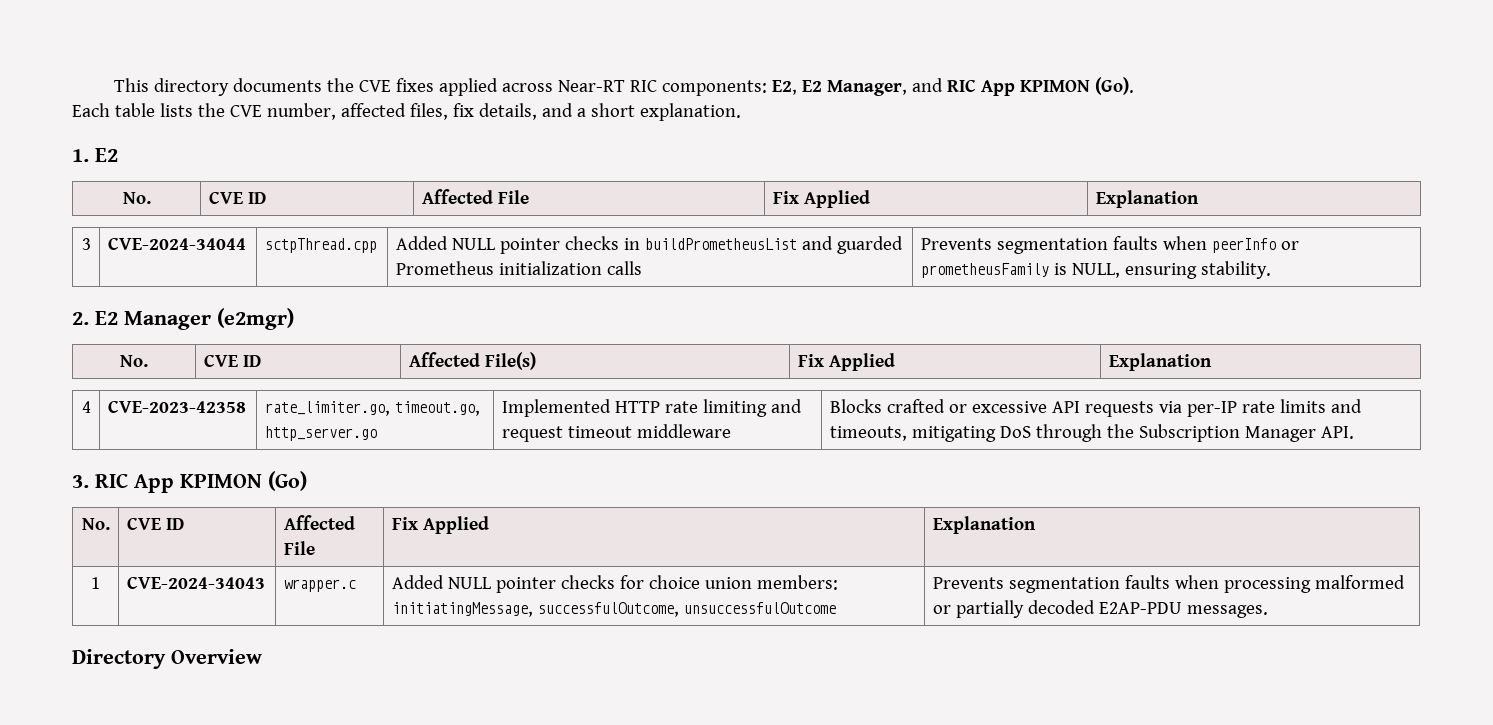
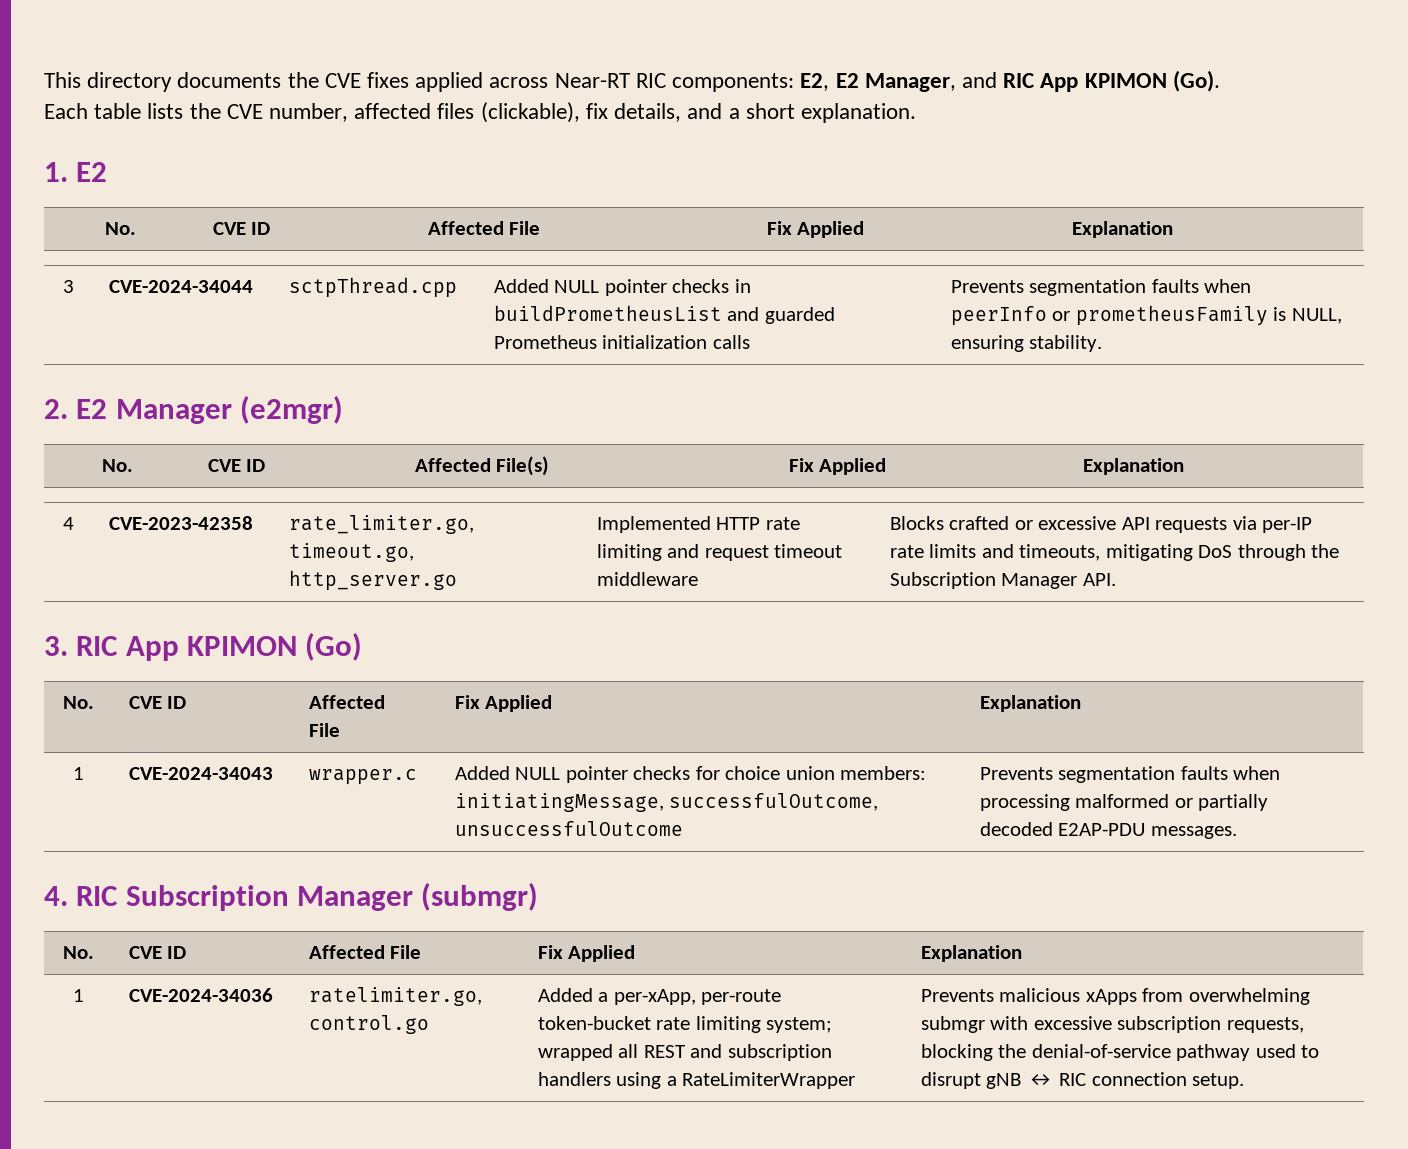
[409,103,448,120] files, -> [437,102,580,123] files (clickable),
[72,649,262,669] Directory Overview -> [44,882,539,911] [62,946,94,959] [128,946,187,959] [308,945,422,959] [537,945,636,962] [920,945,1022,962] [72,989,84,1002] [128,988,273,1002] [308,987,482,1006] [308,1015,429,1034] [537,988,782,1005] [537,1016,833,1033] [537,1044,832,1061] [537,1072,856,1089] [920,988,1310,1005] [920,1016,1304,1033] [920,1044,1320,1061] [920,1072,1245,1089] 4. RIC Subscription Manager (submgr) // No. | CVE ID | Affected File | Fix Applied | Explanation // 1 | CVE-2024-34036 | ratelimiter.go, control.go | Added a per-xApp, per-route token-bucket rate limiting system; wrapped all REST and subscription handlers using a RateLimiterWrapper | Prevents malicious xApps from overwhelming submgr with excessive subscription requests, blocking the denial-of-service pathway used to disrupt gNB ↔ RIC connection setup.

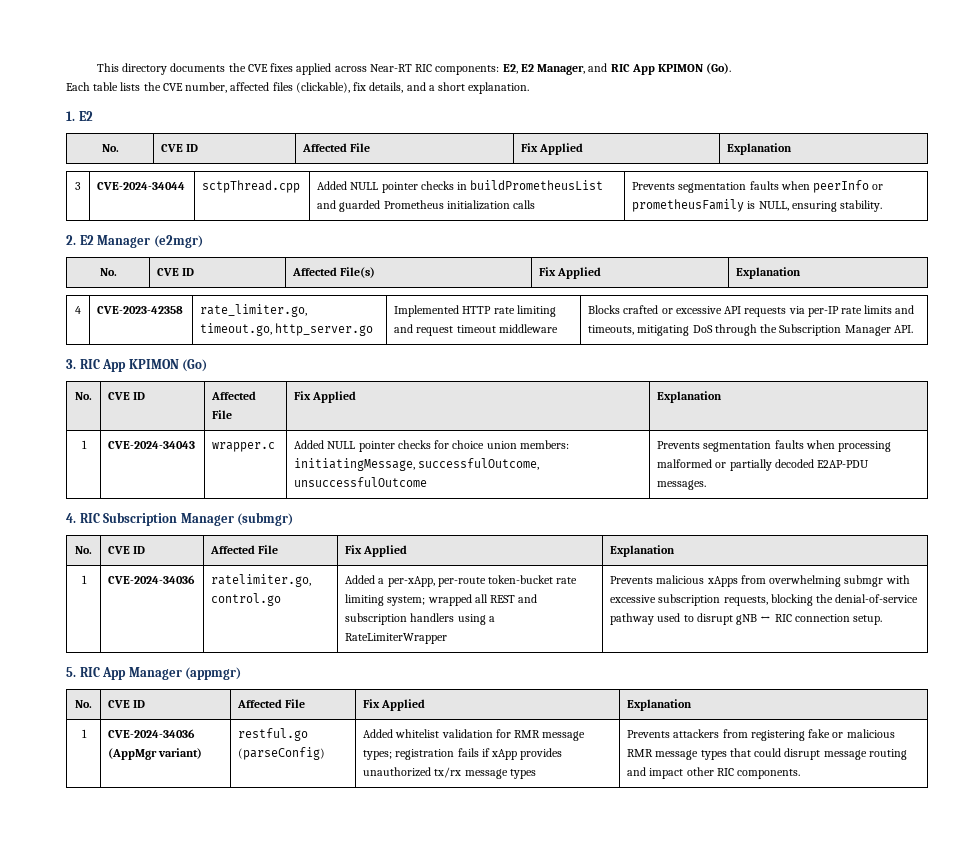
(1245, 1081) none -> [66,667,242,680] [75,700,92,708] [108,700,146,708] [237,699,306,708] [363,699,426,711] [627,699,693,711] [81,729,87,738] [108,729,196,738] [108,748,203,760] [238,728,309,741] [238,747,326,760] [363,729,586,741] [363,748,563,760] [363,767,536,779] [627,729,895,741] [627,748,907,760] [627,767,801,779] // 5. RIC App Manager (appmgr) // No. | CVE ID | Affected File | Fix Applied | Explanation // 1 | CVE-2024-34036 (AppMgr variant) | restful.go (parseConfig) | Added whitelist validation for RMR message types; registration fails if xApp provides unauthorized tx/rx message types | Prevents attackers from registering fake or malicious RMR message types that could disrupt message routing and impact other RIC components.

